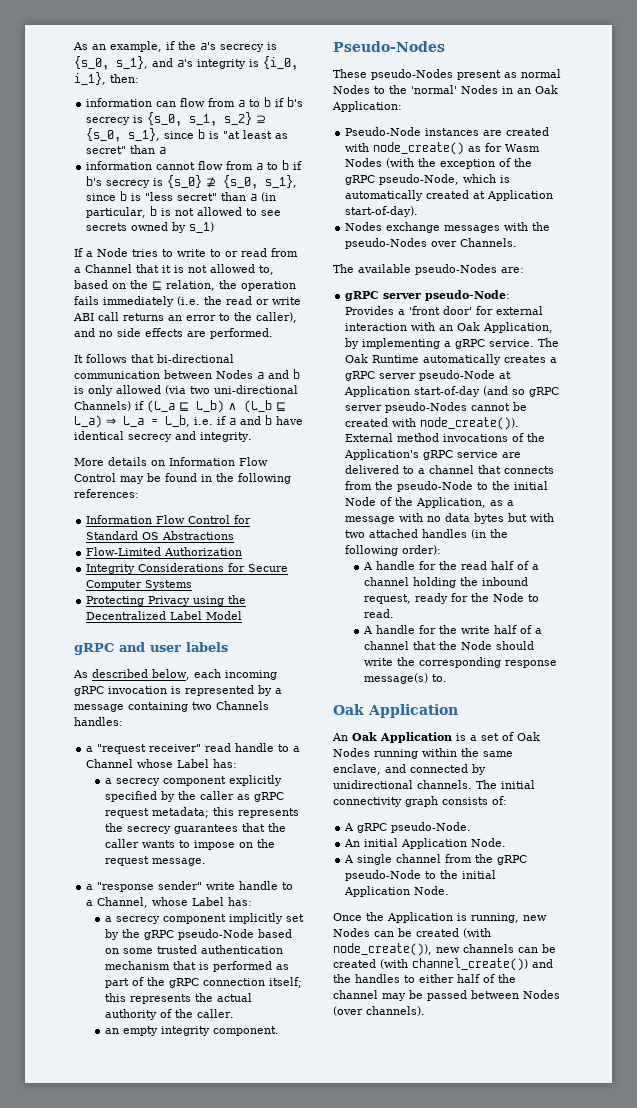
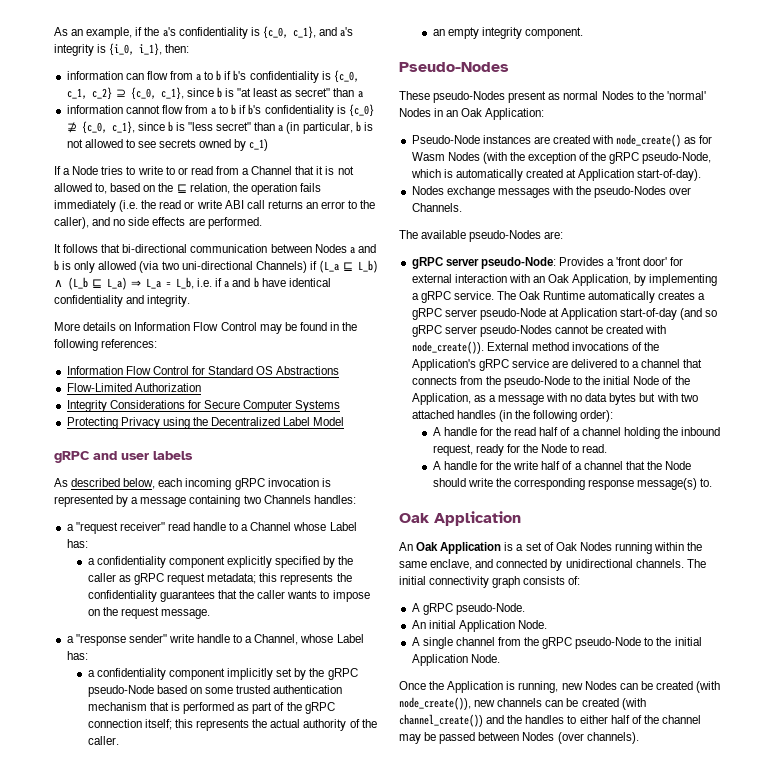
[220,42,277,52] [74,56,148,70] secrecy is {s_0, s_1}, -> [178,26,316,39] confidentiality is {c_0, c_1},
[86,112,267,126] [86,128,161,142] secrecy is {s_0, s_1, s_2} ⊇ {s_0, s_1}, -> [249,70,359,83] [66,87,184,100] confidentiality is {c_0, c_1, c_2} ⊇ {c_0, c_1},
[106,175,298,189] secrecy is {s_0} ⊉ {s_0, s_1}, -> [264,104,374,117] [66,121,135,134] confidentiality is {c_0} ⊉ {c_0, c_1},
[189,222,215,233] s_1) -> [249,139,269,151] c_1)
[128,434,172,442] secrecy -> [54,295,123,307] confidentiality
[115,778,160,786] secrecy -> [96,556,166,568] confidentiality
[126,826,171,834] secrecy -> [87,590,157,602] confidentiality
[115,916,160,924] secrecy -> [96,668,166,680] confidentiality

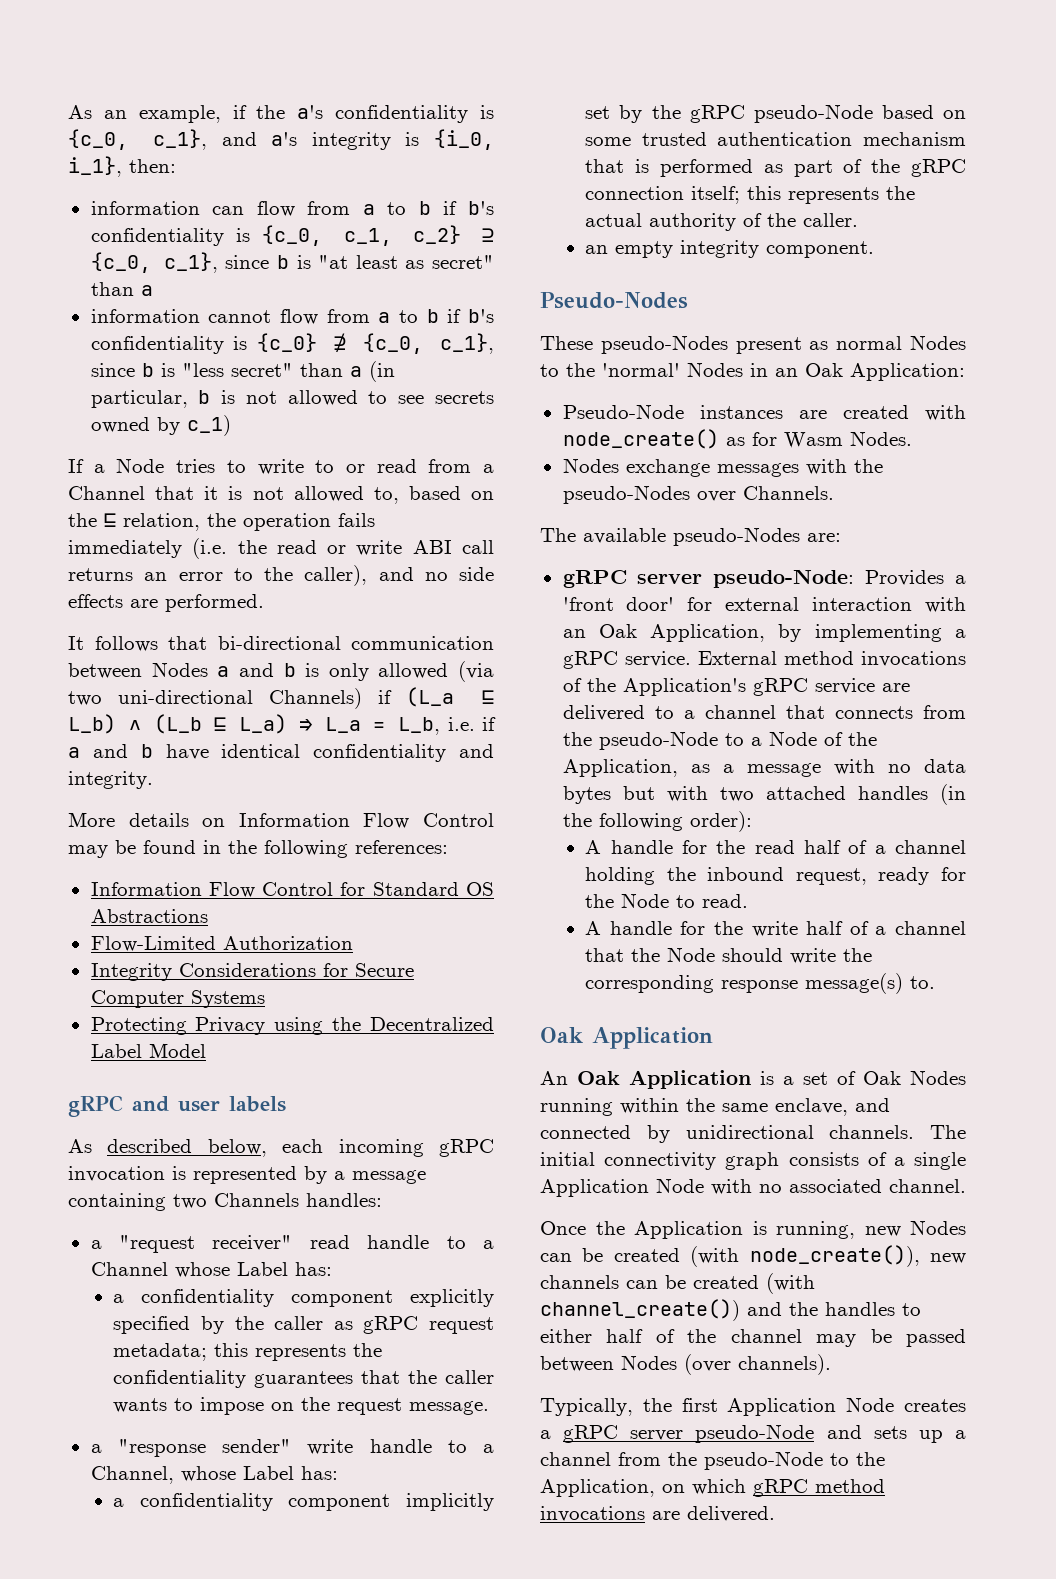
[447,152,712,164] [410,169,702,181] Nodes (with the exception of the gRPC pseudo-Node, which is automatically created at Application start-of-day). -> [849,431,912,446] Nodes.
[496,291,706,303] [411,308,718,320] [411,325,667,337] [411,341,484,354] The Oak Runtime automatically creates a gRPC server pseudo-Node at Application start-of-day (and so gRPC server pseudo-Nodes cannot be created with node_create()). -> (691, 659) none
[585,376,631,385] the initial -> [750,737,762,746] a
[568,576,581,585] [411,603,525,615] [411,620,547,632] [411,637,702,649] [411,654,500,666] of: // A gRPC pseudo-Node. // An initial Application Node. // A single channel from the gRPC pseudo-Node to the initial Application Node. -> [867,1152,966,1170] [540,1178,966,1197] of a single Application Node with no associated channel.
(639, 738) none -> [540,1397,966,1416] [540,1424,967,1443] [540,1451,885,1470] [540,1479,885,1497] [540,1506,775,1522] // Typically, the first Application Node creates a gRPC server pseudo-Node and sets up a channel from the pseudo-Node to the Application, on which gRPC method invocations are delivered.

